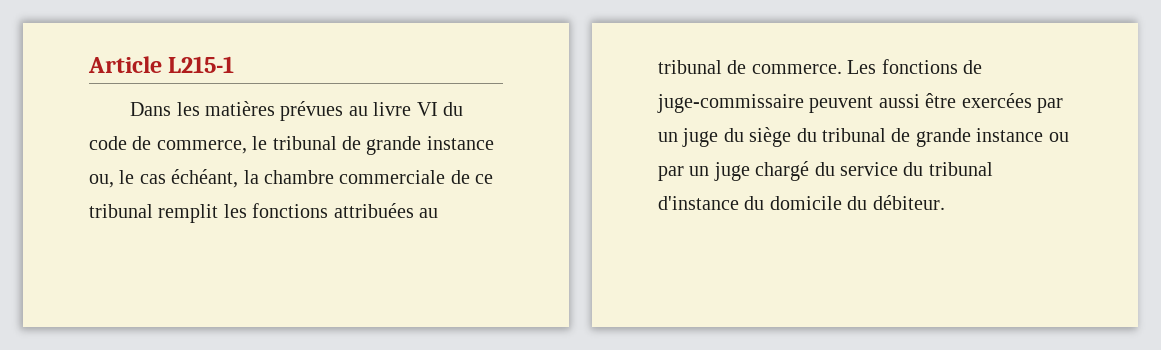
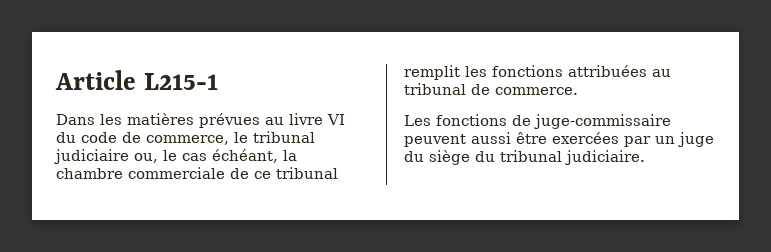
[342,136,494,155] de grande instance -> [54,149,129,164] judiciaire
(842, 69) none -> (578, 91) //
[891,128,1069,147] [658,161,993,181] [658,195,945,210] de grande instance ou par un juge chargé du service du tribunal d'instance du domicile du débiteur. -> [565,150,645,165] judiciaire.

